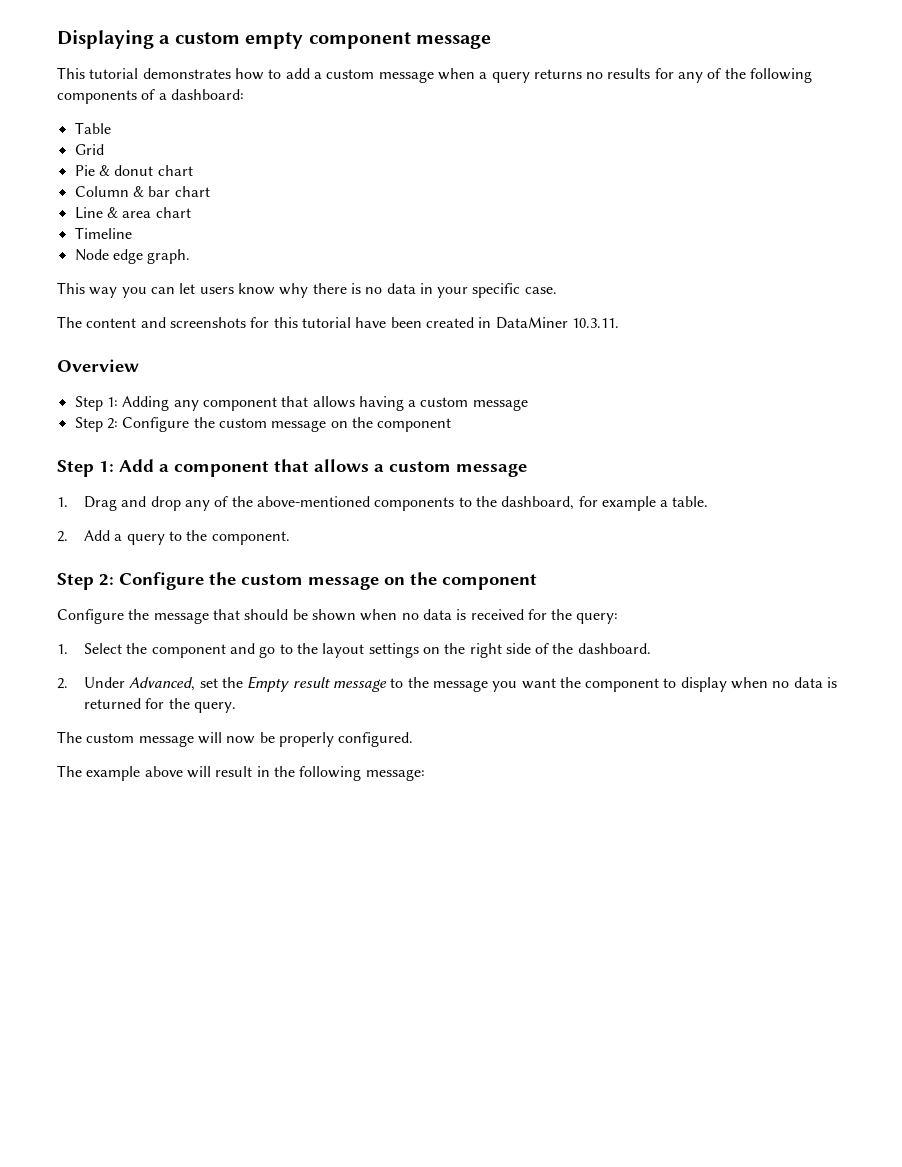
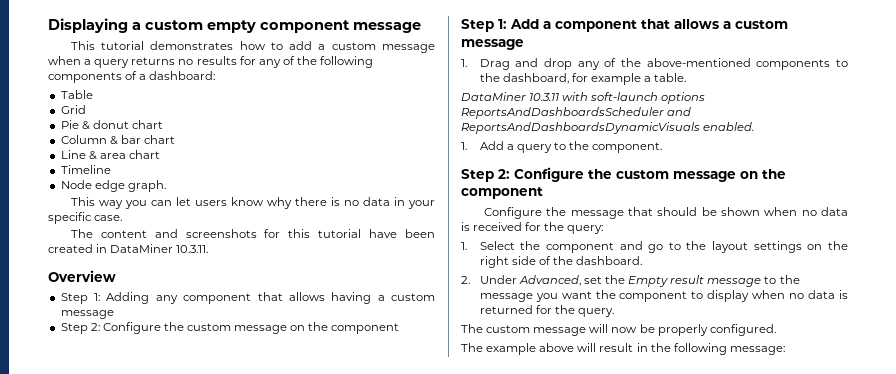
[57,531,68,542] 2. -> [461,92,706,104] [461,107,692,119] [461,122,755,134] [461,142,467,150] DataMiner 10.3.11 with soft-launch options ReportsAndDashboardsScheduler and ReportsAndDashboardsDynamicVisuals enabled. // 1.

